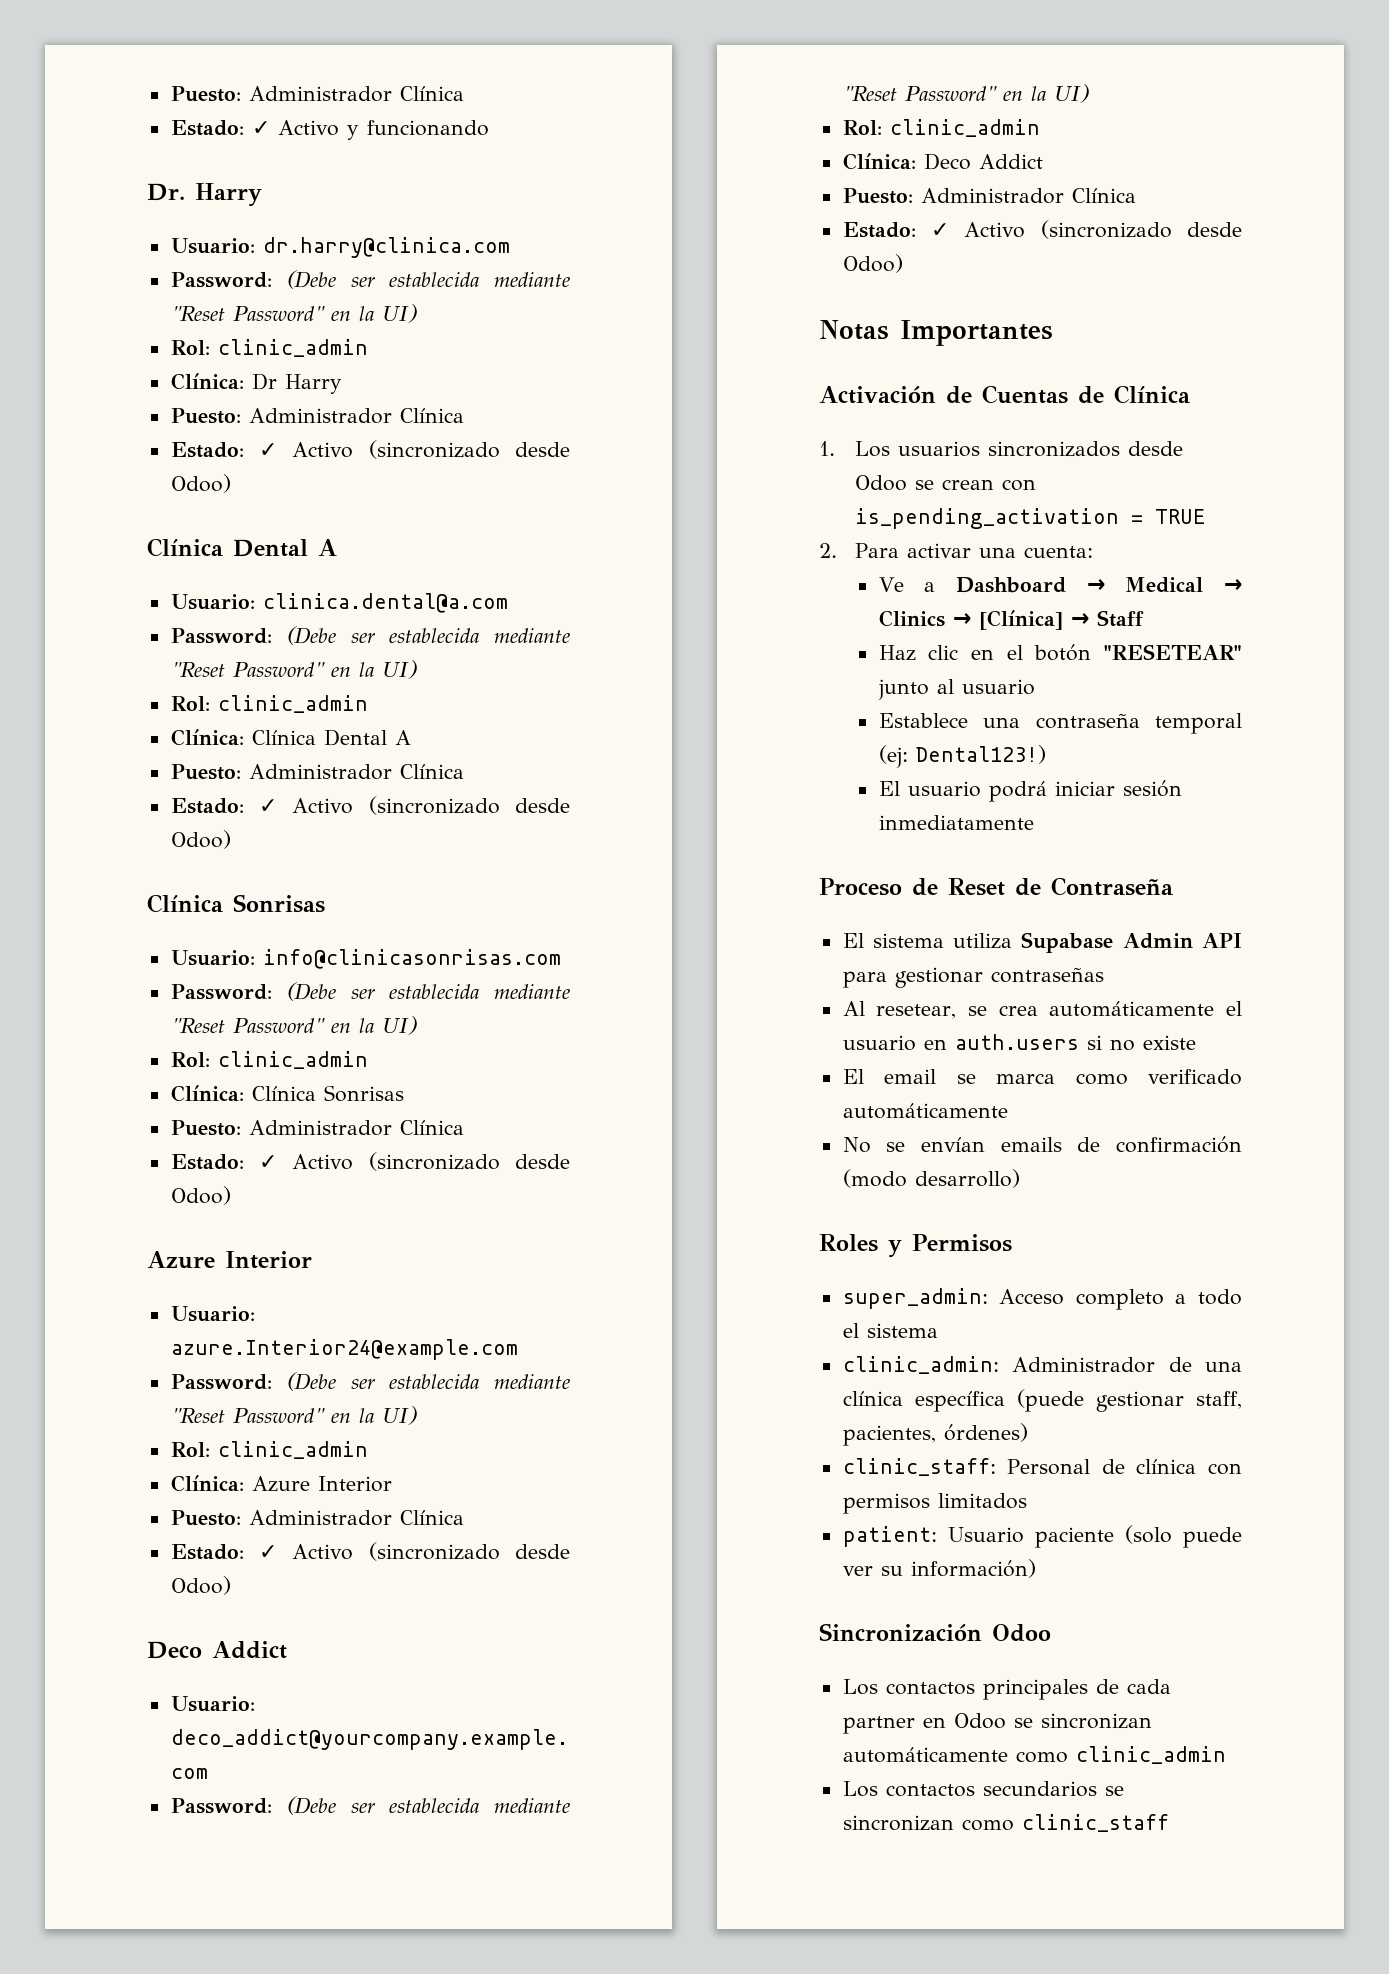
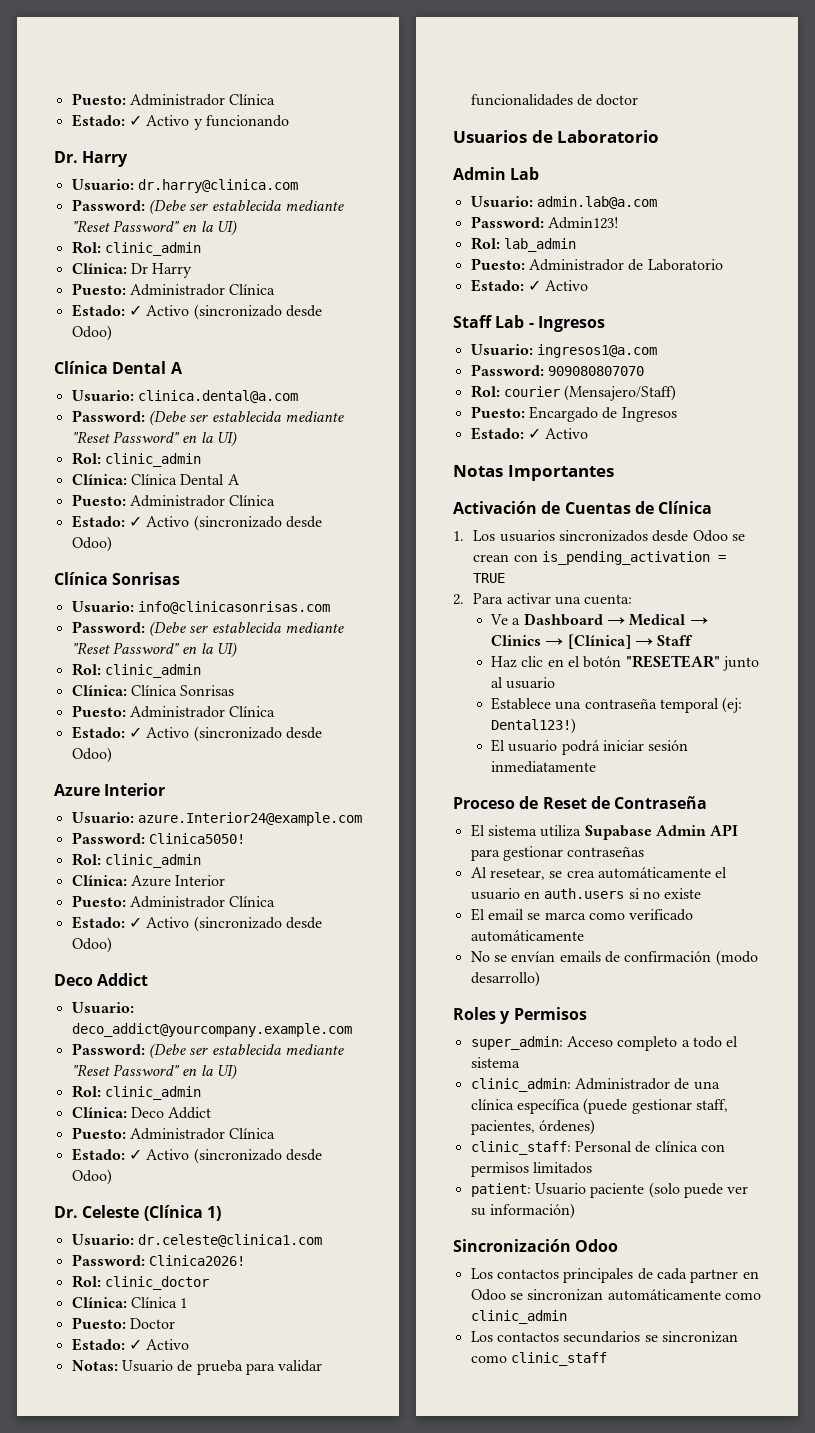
[286,1372,570,1391] [170,1406,417,1425] (Debe ser establecida mediante "Reset Password" en la UI) -> [148,833,245,844] Clinica5050!
(903, 263) none -> [54,1205,221,1221] [71,1234,322,1247] [71,1254,245,1266] [71,1275,209,1290] [71,1297,188,1308] [71,1317,175,1329] [71,1338,190,1351] [71,1360,323,1375] [470,94,639,106] [453,130,660,143] [453,167,540,180] [470,196,657,209] [470,216,619,229] [470,237,576,252] [470,258,723,271] [470,279,589,292] [453,315,605,332] [470,344,657,358] [470,364,644,376] [470,385,677,401] [470,406,677,422] [470,427,589,440] // Dr. Celeste (Clínica 1) // Usuario: dr.celeste@clinica1.com // Password: Clinica2026! // Rol: clinic_doctor // Clínica: Clínica 1 // Puesto: Doctor // Estado: ✓ Activo // Notas: Usuario de prueba para validar funcionalidades de doctor // Usuarios de Laboratorio // Admin Lab // Usuario: admin.lab@a.com // Password: Admin123! // Rol: lab_admin // Puesto: Administrador de Laboratorio // Estado: ✓ Activo // Staff Lab - Ingresos // Usuario: ingresos1@a.com // Password: 909080807070 // Rol: courier (Mensajero/Staff) // Puesto: Encargado de Ingresos // Estado: ✓ Activo

